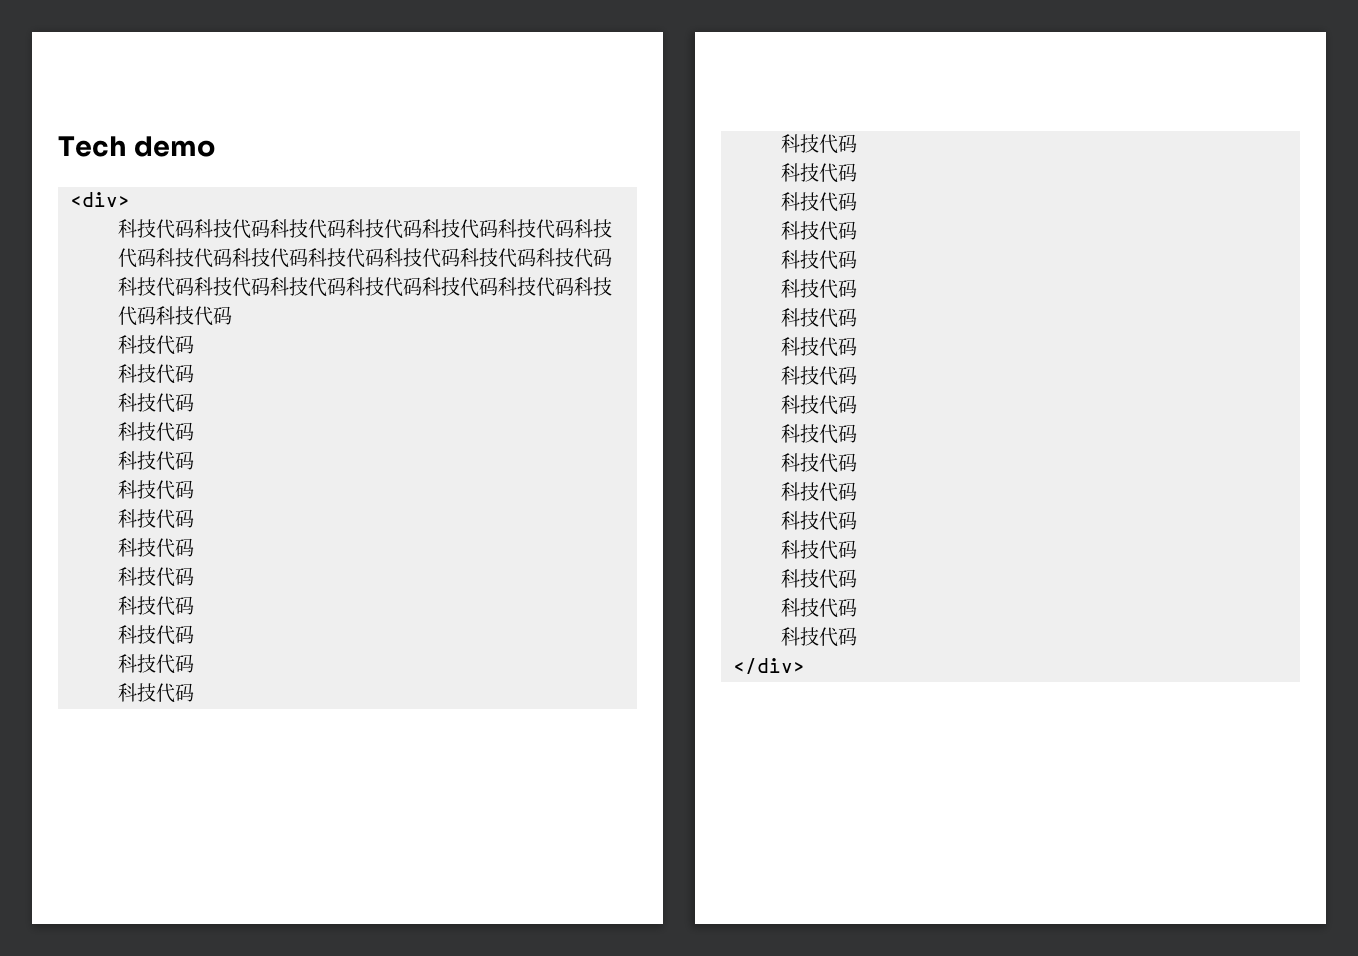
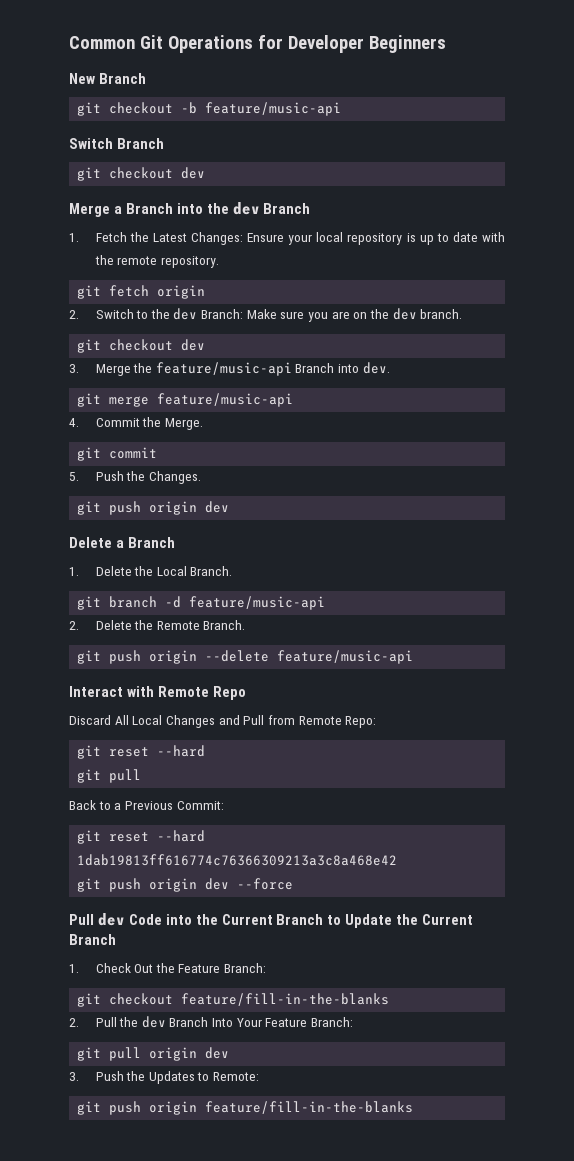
[58,136,216,157] [70,192,130,207] [118,219,612,239] [118,248,612,268] [118,277,612,297] [118,306,232,326] [118,335,194,355] [118,364,194,384] [118,393,194,413] [118,422,194,442] [118,451,194,471] [118,480,194,500] [118,509,194,529] [118,538,194,558] [118,567,194,587] [118,596,194,616] [118,625,194,645] [118,654,194,674] [118,683,194,703] [781,134,857,154] [781,163,857,183] [781,192,857,212] [781,221,857,241] [781,250,857,270] [781,279,857,299] [781,308,857,328] [781,337,857,357] [781,366,857,386] [781,395,857,415] [781,424,857,444] [781,453,857,473] [781,482,857,502] [781,511,857,531] [781,540,857,560] [781,569,857,589] [781,598,857,618] [781,627,857,647] [733,658,805,674] Tech demo // <div> // 科技代码科技代码科技代码科技代码科技代码科技代码科技代码科技代码科技代码科技代码科技代码科技代码科技代码科技代码科技代码科技代码科技代码科技代码科技代码科技代码科技代码 // 科技代码 // 科技代码 // 科技代码 // 科技代码 // 科技代码 // 科技代码 // 科技代码 // 科技代码 // 科技代码 // 科技代码 // 科技代码 // 科技代码 // 科技代码 // 科技代码 // 科技代码 // 科技代码 // 科技代码 // 科技代码 // 科技代码 // 科技代码 // 科技代码 // 科技代码 // 科技代码 // 科技代码 // 科技代码 // 科技代码 // 科技代码 // 科技代码 // 科技代码 // 科技代码 // 科技代码 // </div> -> [69,35,446,53] [69,73,146,84] [77,102,342,116] [69,138,164,149] [77,167,206,181] [69,202,311,217] [69,232,505,245] [94,255,219,268] [77,285,206,299] [69,308,463,322] [77,339,206,353] [69,362,390,376] [77,393,294,407] [69,417,203,430] [77,447,158,461] [69,471,201,484] [77,501,230,515] [69,537,175,548] [69,566,233,576] [77,596,326,610] [69,620,246,630] [77,650,414,664] [69,686,246,700] [69,715,377,728] [77,745,206,759] [77,769,142,783] [69,800,224,810] [77,830,206,844] [77,854,398,866] [77,878,294,892] [69,913,474,928] [69,934,116,945] [69,963,267,973] [77,993,390,1007] [69,1016,354,1028] [77,1047,230,1061] [69,1071,260,1084] [77,1101,414,1115] Common Git Operations for Developer Beginners // New Branch // git checkout -b feature/music-api // Switch Branch // git checkout dev // Merge a Branch into the dev Branch // 1. Fetch the Latest Changes: Ensure your local repository is up to date with the remote repository. // git fetch origin // 2. Switch to the dev Branch: Make sure you are on the dev branch. // git checkout dev // 3. Merge the feature/music-api Branch into dev. // git merge feature/music-api // 4. Commit the Merge. // git commit // 5. Push the Changes. // git push origin dev // Delete a Branch // 1. Delete the Local Branch. // git branch -d feature/music-api // 2. Delete the Remote Branch. // git push origin --delete feature/music-api // Interact with Remote Repo // Discard All Local Changes and Pull from Remote Repo: // git reset --hard // git pull // Back to a Previous Commit: // git reset --hard 1dab19813ff616774c76366309213a3c8a468e42 // git push origin dev --force // Pull dev Code into the Current Branch to Update the Current Branch // 1. Check Out the Feature Branch: // git checkout feature/fill-in-the-blanks // 2. Pull the dev Branch Into Your Feature Branch: // git pull origin dev // 3. Push the Updates to Remote: // git push origin feature/fill-in-the-blanks

